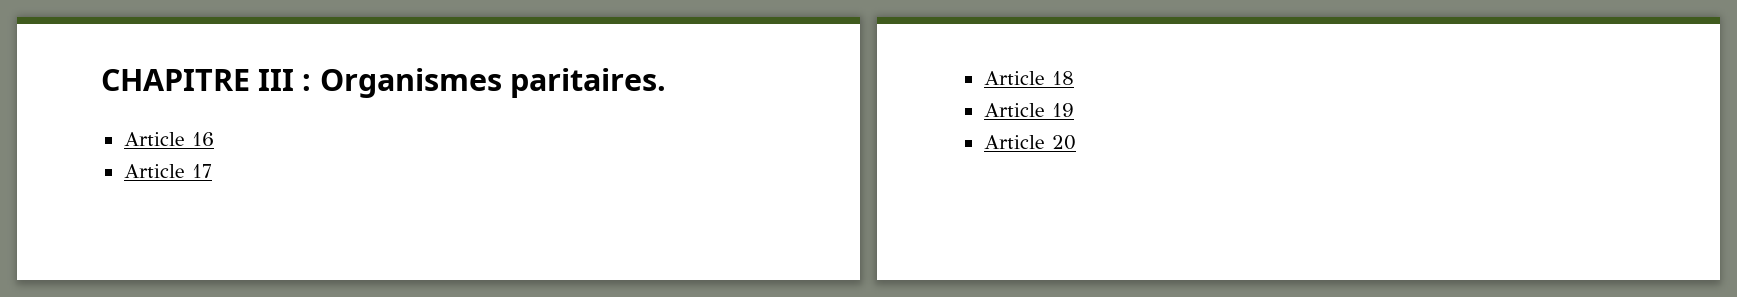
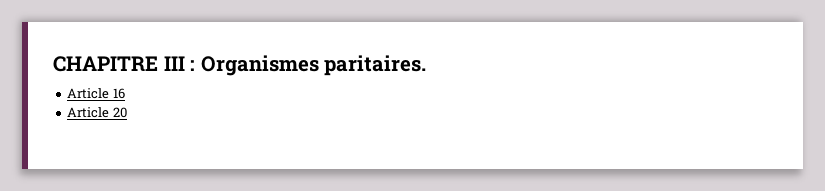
[123,164,212,178] [983,71,1074,85] [983,103,1074,117] // Article 17 // Article 18 // Article 19 -> (125, 93) none

